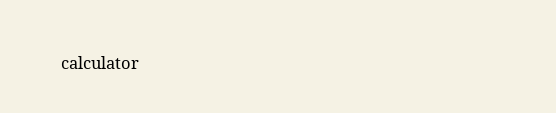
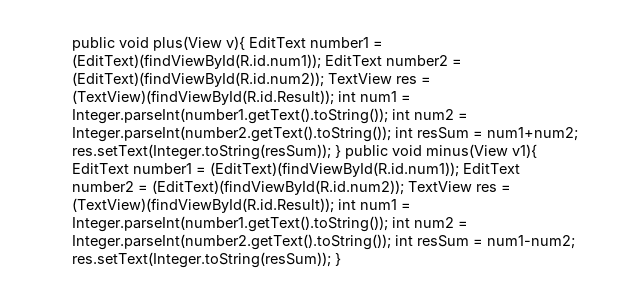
[61,56,139,69] calculator -> [72,36,383,51] [72,54,462,69] [72,72,431,87] [72,90,411,105] [72,108,468,124] [72,126,578,142] [72,144,537,160] [72,162,520,177] [72,180,511,195] [72,198,411,213] [72,216,468,232] [72,234,575,250] [72,252,341,268] public void plus(View v){ EditText number1 = (EditText)(findViewById(R.id.num1)); EditText number2 = (EditText)(findViewById(R.id.num2)); TextView res = (TextView)(findViewById(R.id.Result)); int num1 = Integer.parseInt(number1.getText().toString()); int num2 = Integer.parseInt(number2.getText().toString()); int resSum = num1+num2; res.setText(Integer.toString(resSum)); } public void minus(View v1){ EditText number1 = (EditText)(findViewById(R.id.num1)); EditText number2 = (EditText)(findViewById(R.id.num2)); TextView res = (TextView)(findViewById(R.id.Result)); int num1 = Integer.parseInt(number1.getText().toString()); int num2 = Integer.parseInt(number2.getText().toString()); int resSum = num1-num2; res.setText(Integer.toString(resSum)); }

